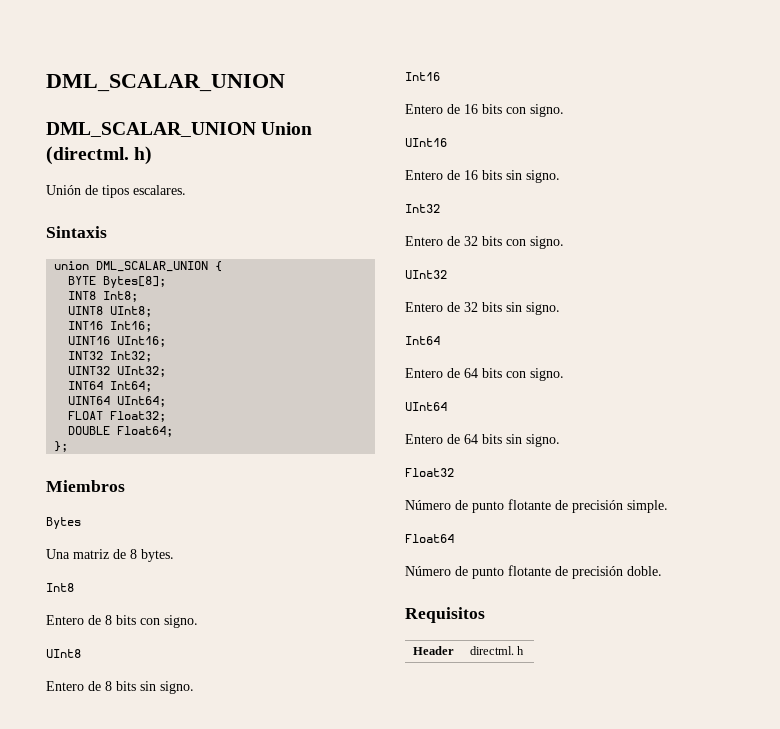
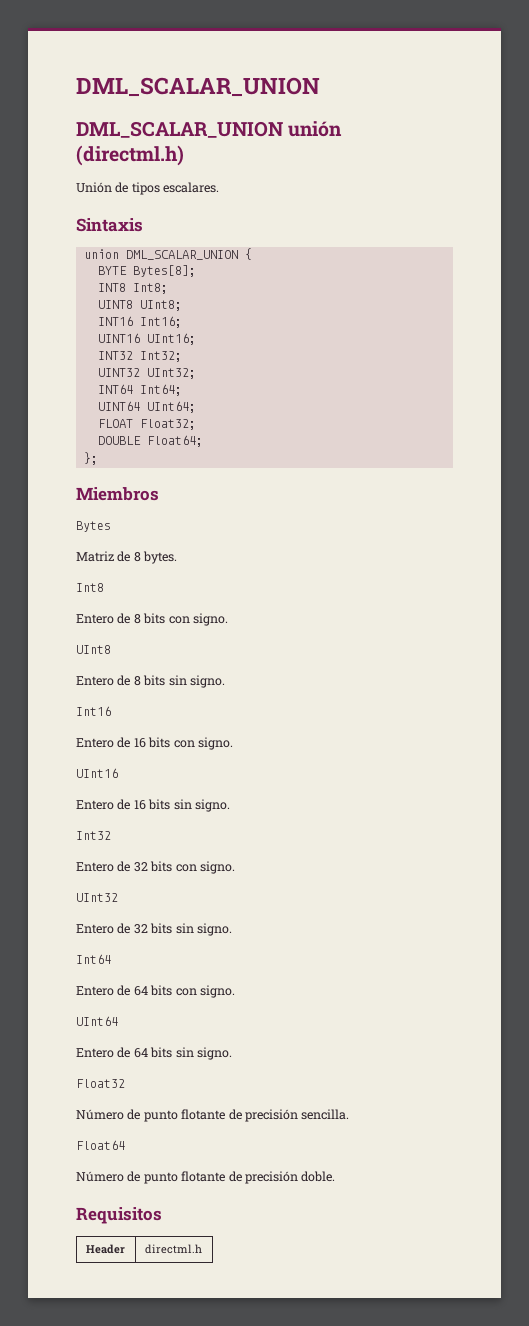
[261,122,313,135] [46,146,153,165] Union (directml. h) -> [288,121,343,137] [76,145,184,166] unión (directml.h)
[46,549,109,559] Una matriz -> [76,551,114,562] Matriz
[627,500,668,513] simple. -> [301,1109,350,1120] sencilla.
[469,646,525,655] directml. h -> [144,1244,202,1254] directml.h

